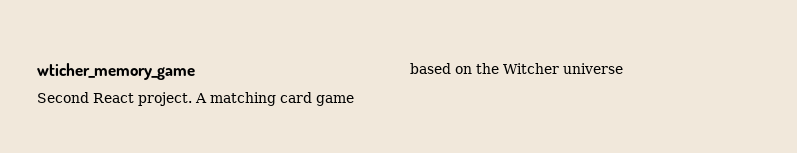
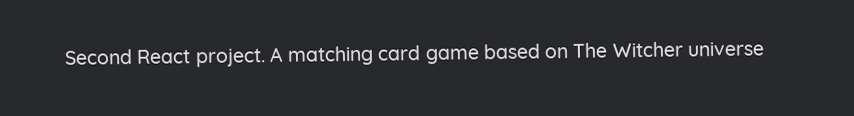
[37,63,195,80] wticher_memory_game // -> (64, 57) none
[476,63,499,74] the -> [572,42,609,59] The

